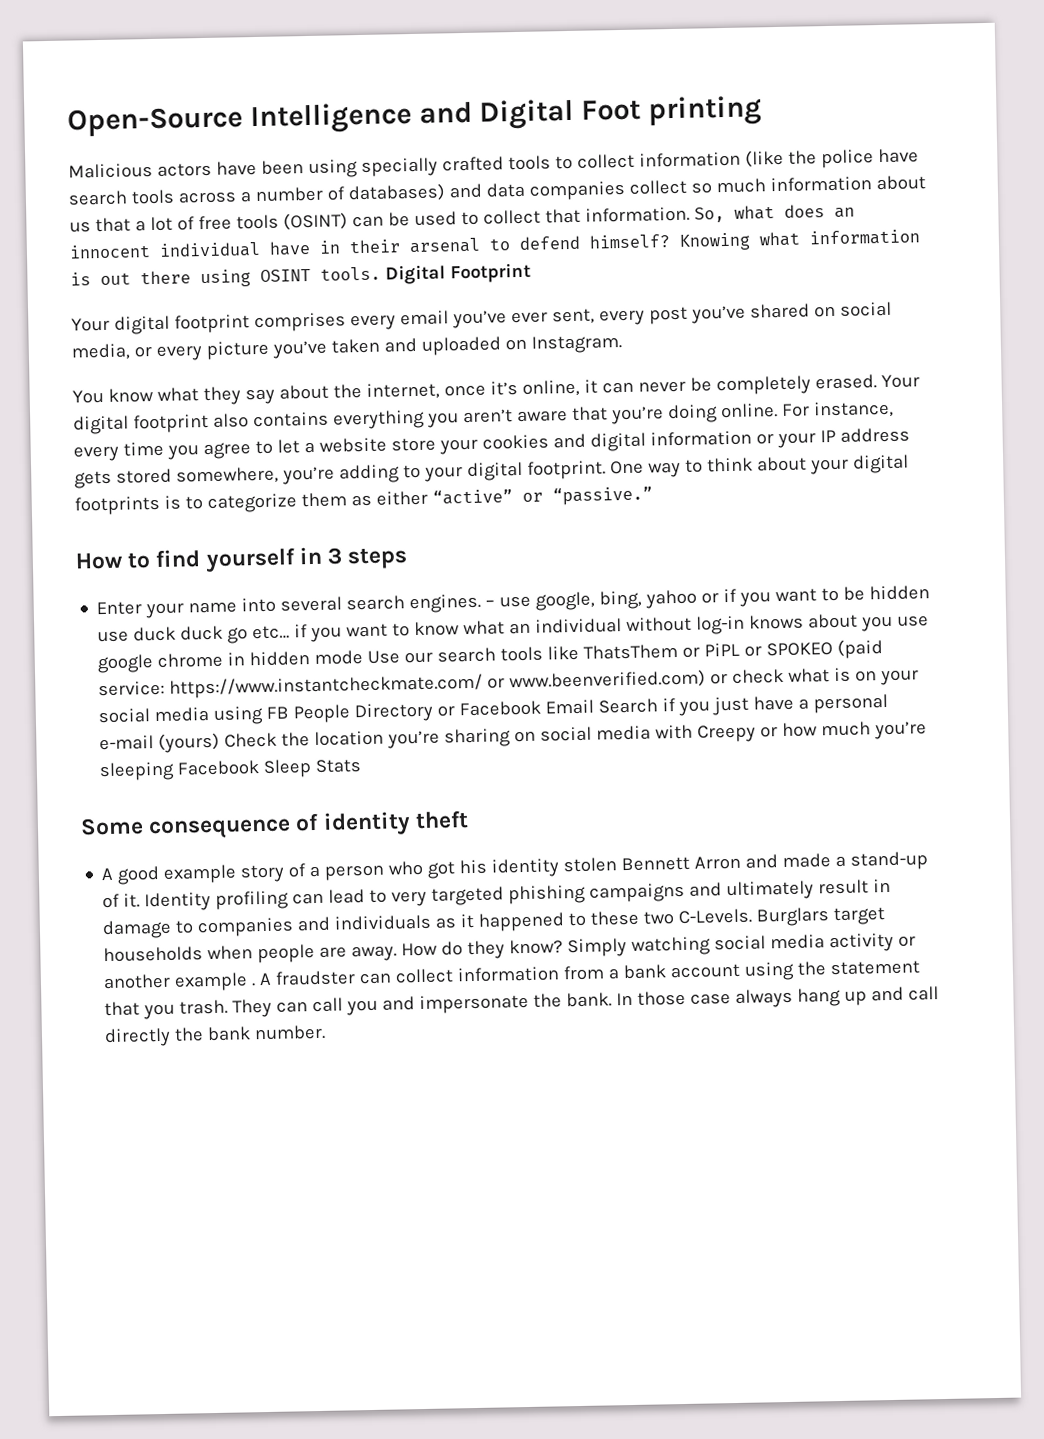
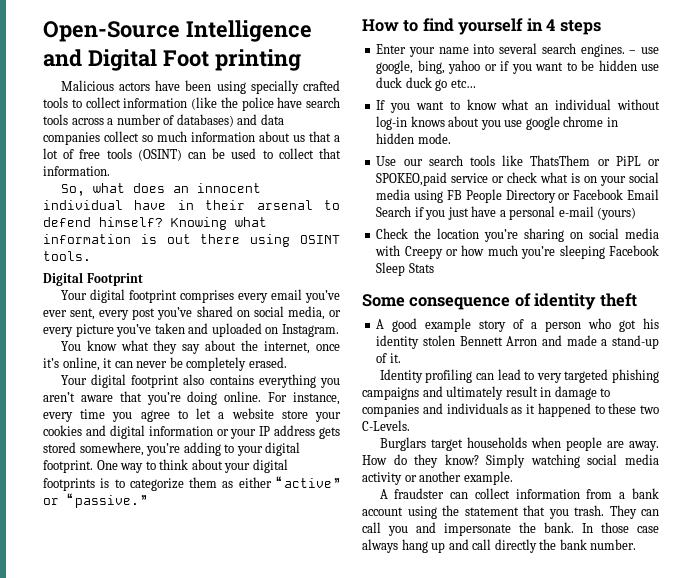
(690, 214) none -> (110, 171) //
(381, 273) none -> (91, 256) //
(877, 382) none -> (287, 362) //
[327,547,343,565] 3 -> [546,19,556,31] 4
[294,624,309,638] if -> [376,100,386,110] // If
[314,650,364,665] mode -> [417,133,451,144] mode. //
[766,639,884,659] [98,669,707,699] SPOKEO (paid service: https://www.instantcheckmate.com/ or www.beenverified.com) -> [376,172,489,186] SPOKEO,paid service
(221, 742) none -> (637, 213) //
(141, 900) none -> (401, 358) //
(753, 916) none -> (410, 425) //
[174,972,257,992] example . -> [463,471,513,485] example. //

